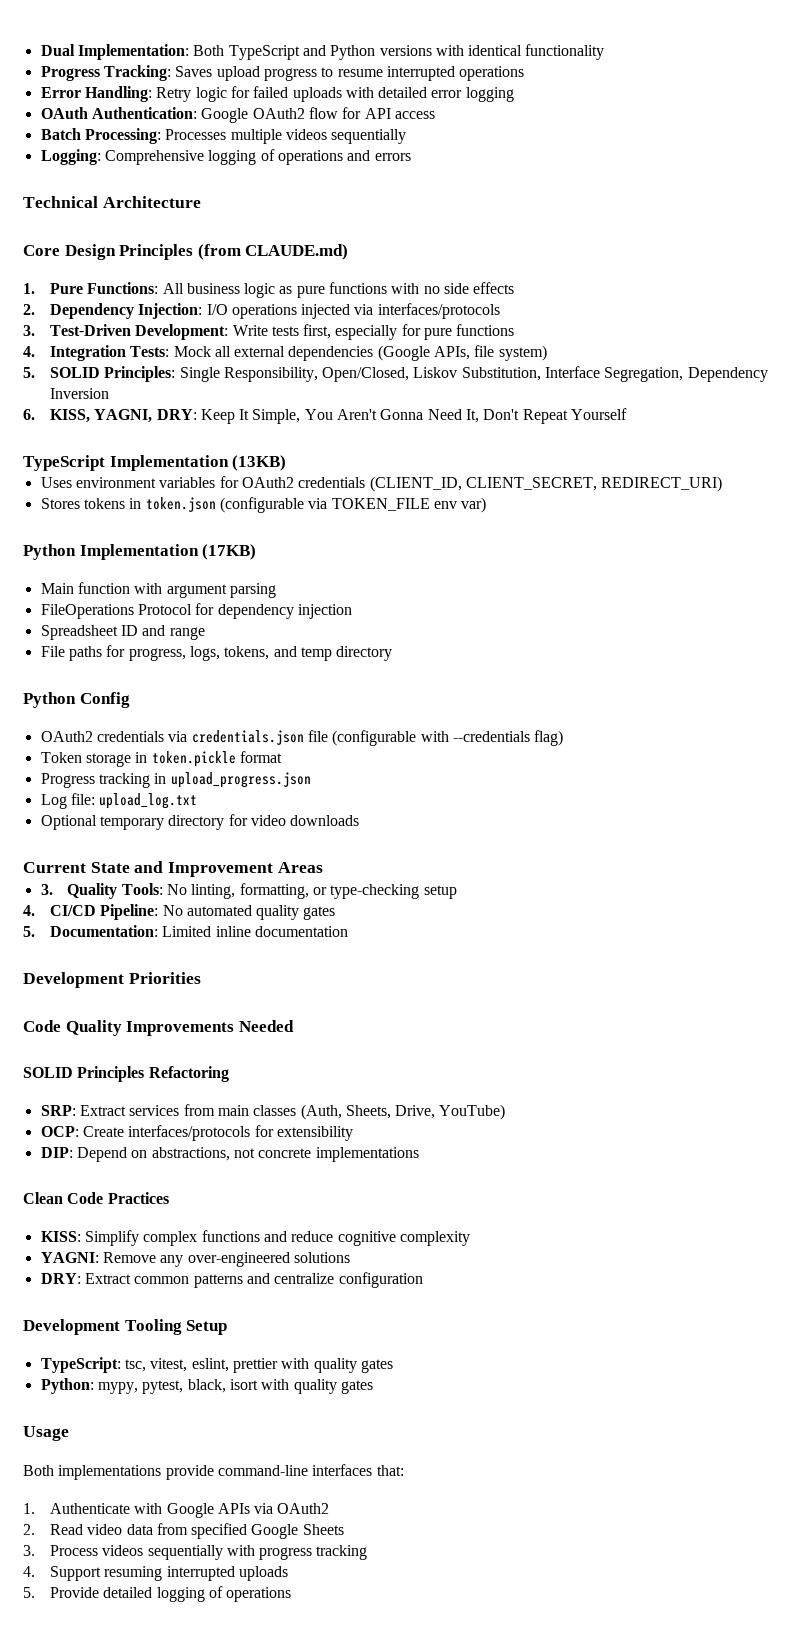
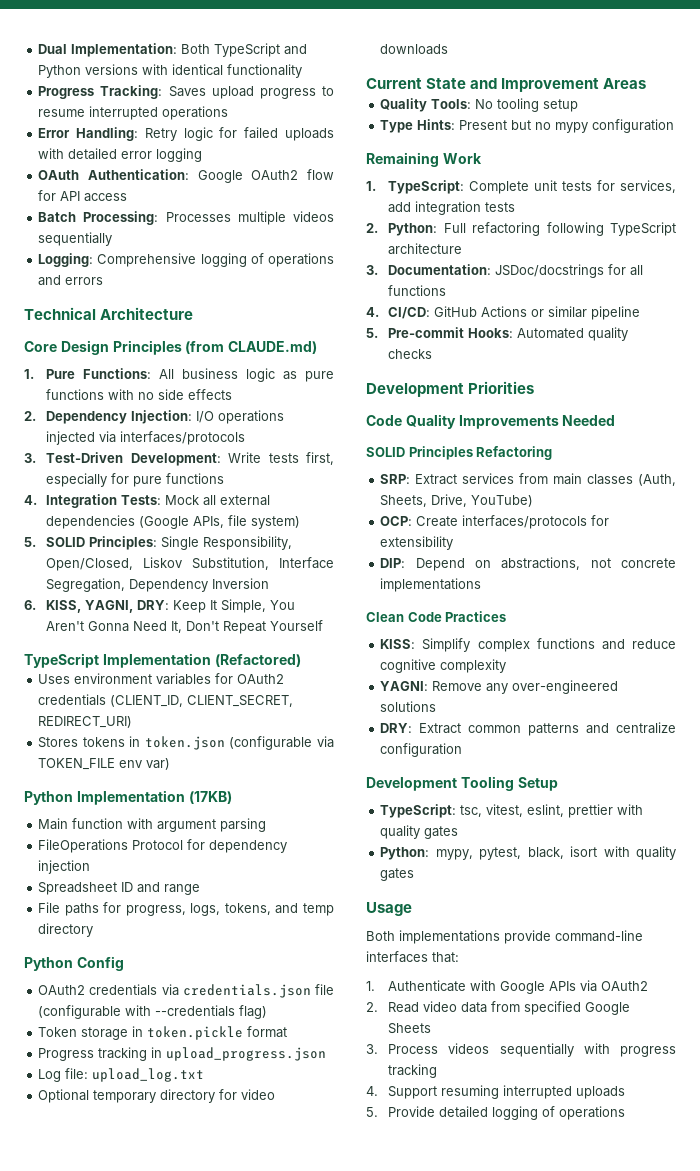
[232,455,287,471] (13KB) -> [214,654,301,667] (Refactored)
[40,884,53,895] 3. -> (647, 83) none
[191,883,457,899] [23,904,336,920] [23,925,348,937] linting, formatting, or type-checking setup // 4. CI/CD Pipeline: No automated quality gates // 5. Documentation: Limited inline documentation -> [497,98,579,112] [380,119,675,133] [366,152,482,167] [366,180,676,194] [388,201,516,215] [366,222,676,236] [388,243,463,255] [366,264,644,278] [388,285,447,296] [366,306,641,320] [366,327,629,341] [388,349,433,359] tooling setup // Type Hints: Present but no mypy configuration // Remaining Work // 1. TypeScript: Complete unit tests for services, add integration tests // 2. Python: Full refactoring following TypeScript architecture // 3. Documentation: JSDoc/docstrings for all functions // 4. CI/CD: GitHub Actions or similar pipeline // 5. Pre-commit Hooks: Automated quality checks

